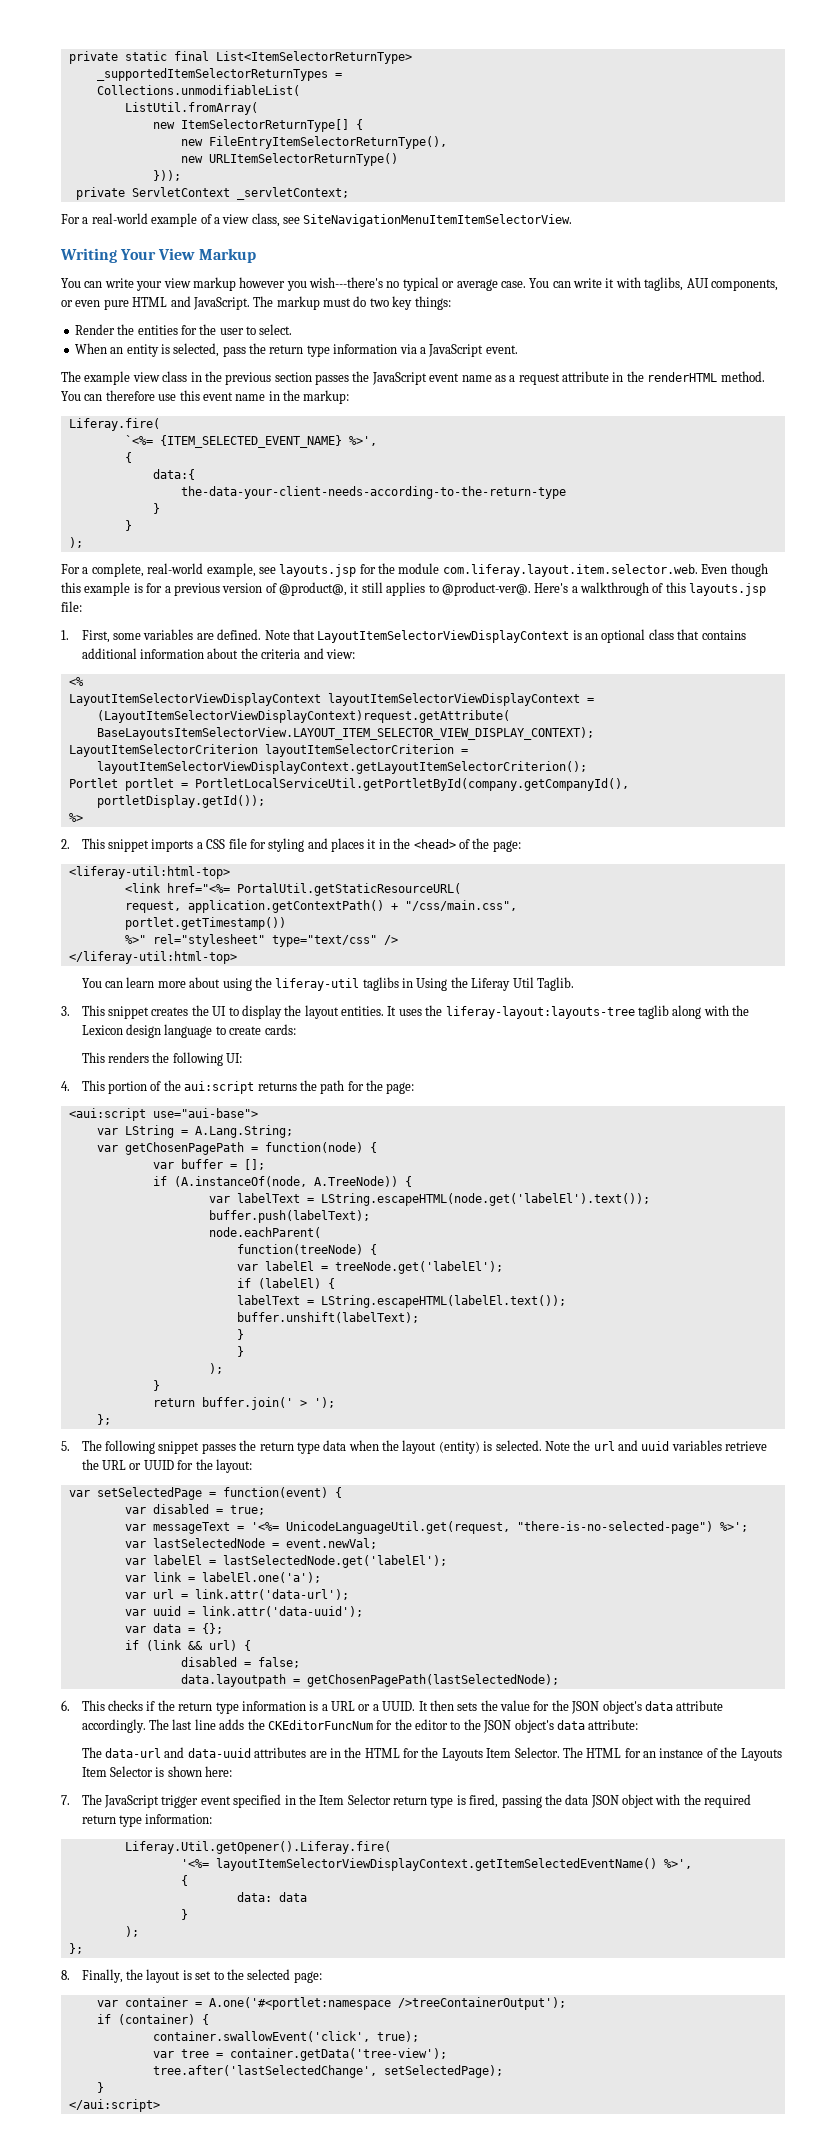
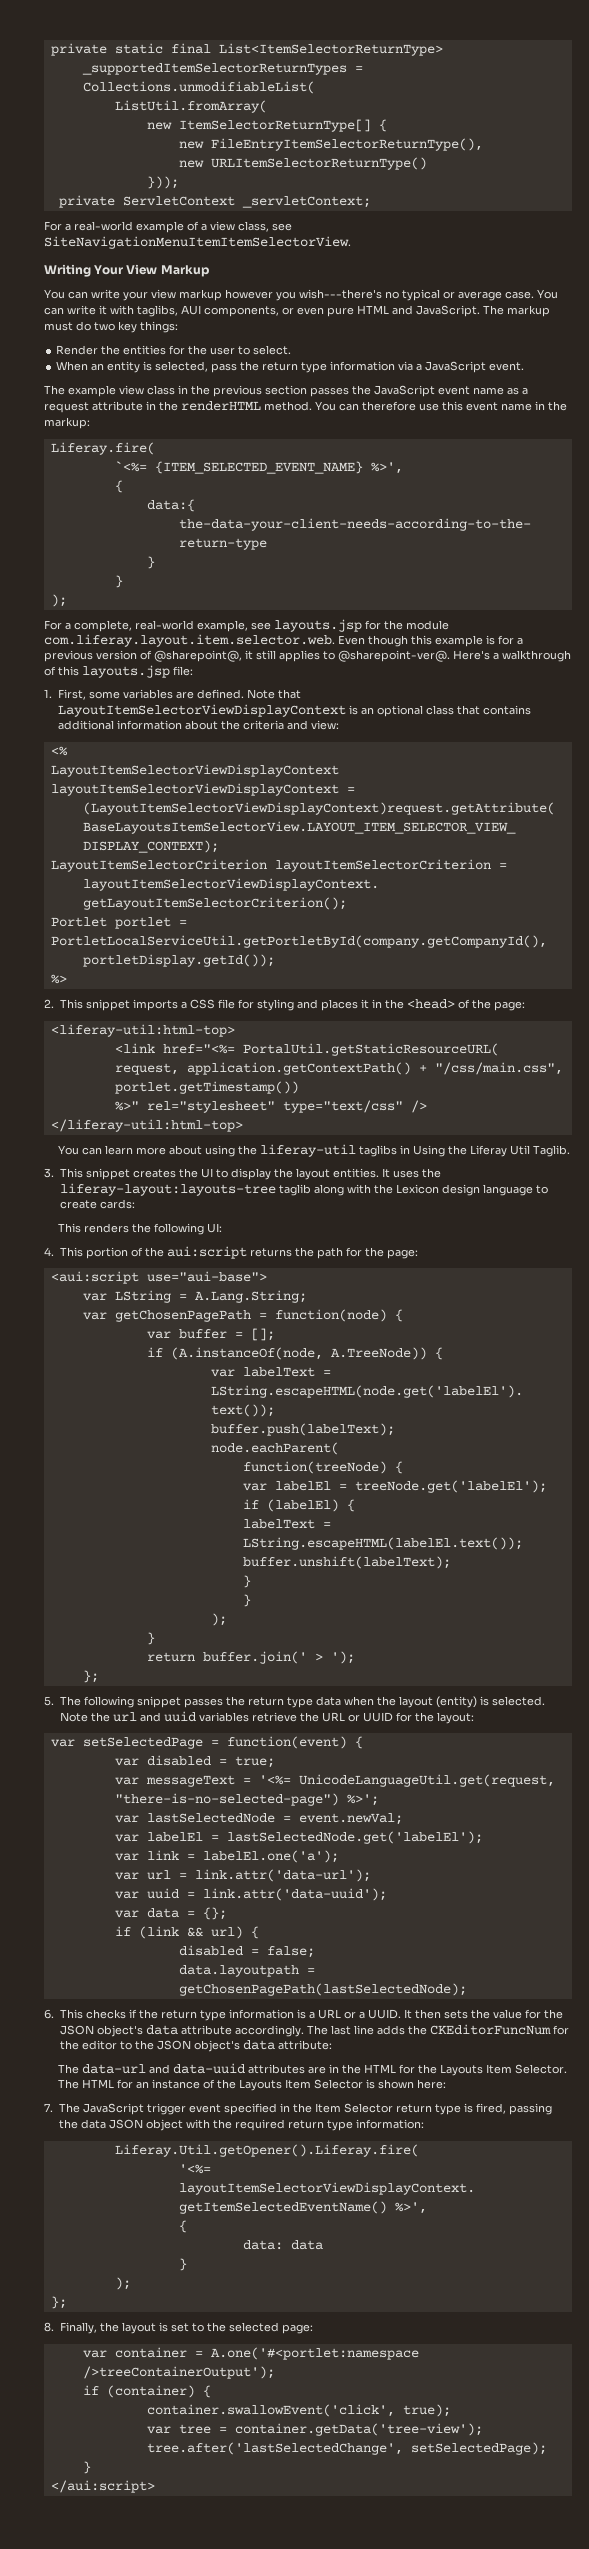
[279,582,347,596] @product@, -> [154,650,242,662] @sharepoint@,
[441,582,531,596] @product-ver@. -> [338,650,450,662] @sharepoint-ver@.

